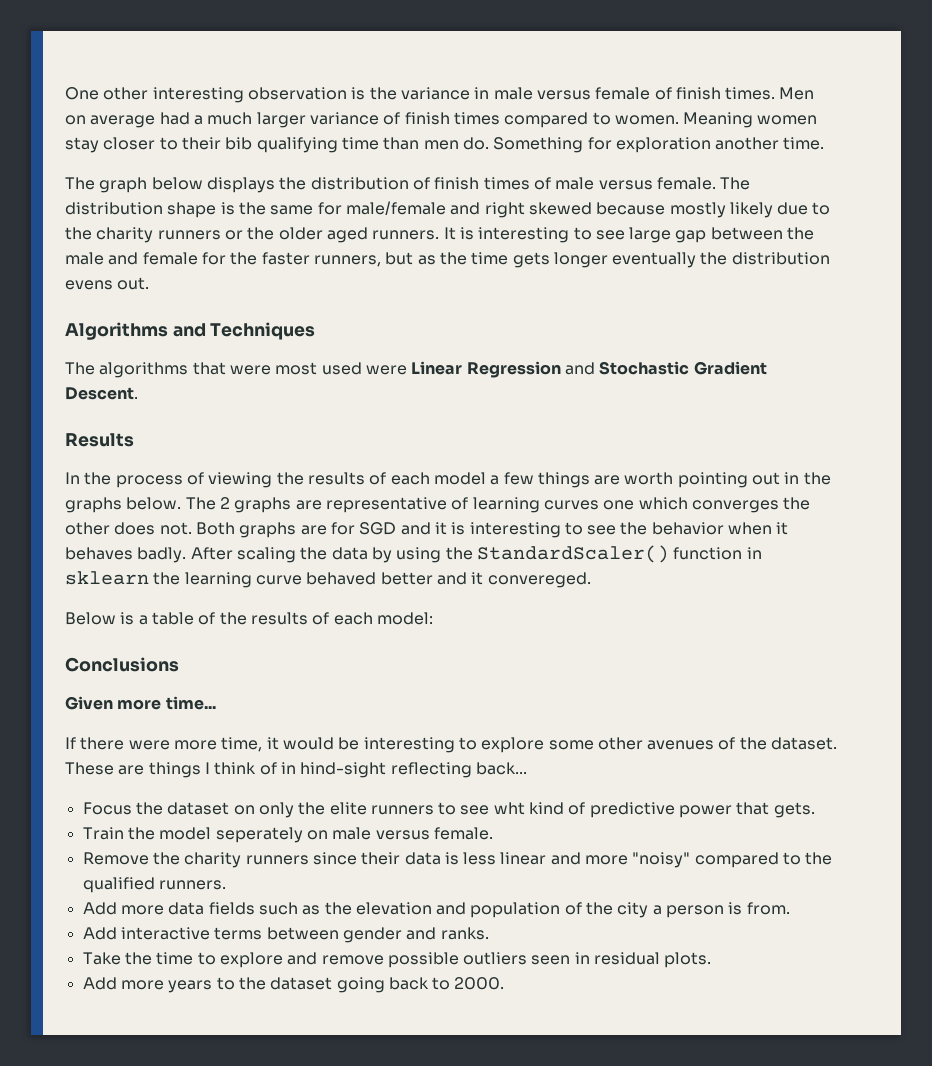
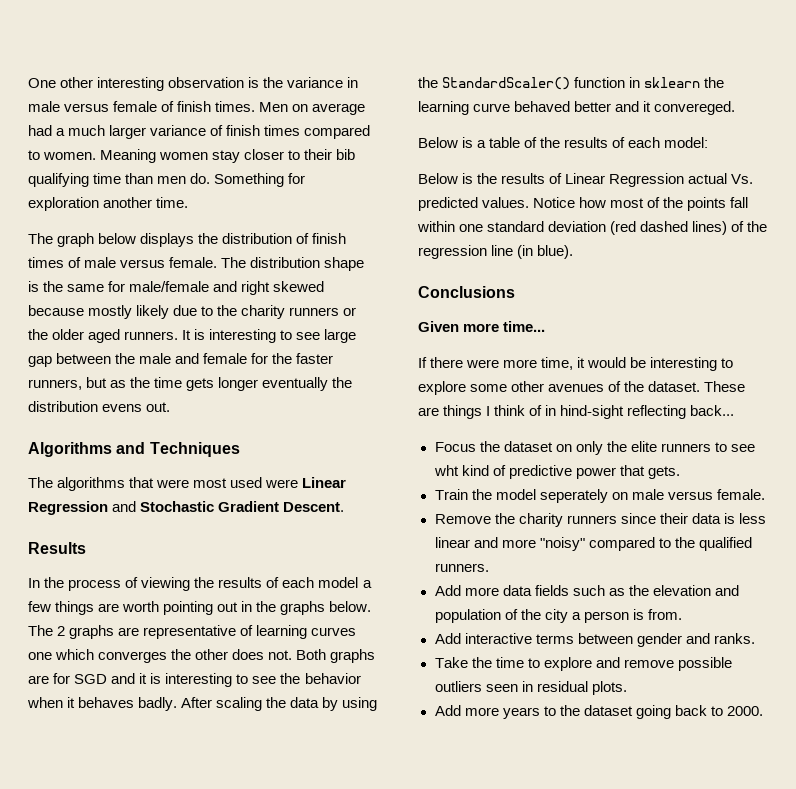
(433, 618) none -> [418,173,754,187] [418,197,749,211] [417,221,768,235] [418,245,574,259] // Below is the results of Linear Regression actual Vs. predicted values. Notice how most of the points fall within one standard deviation (red dashed lines) of the regression line (in blue).

